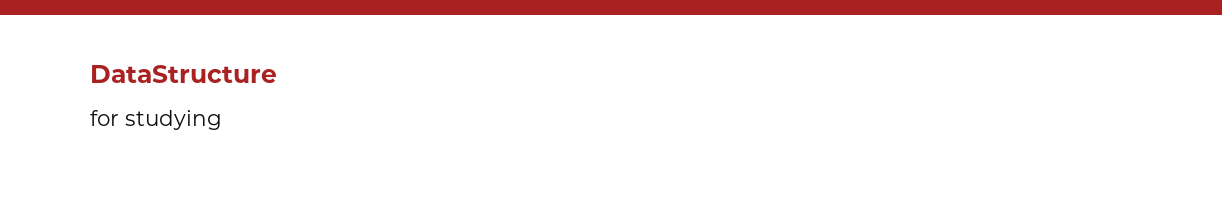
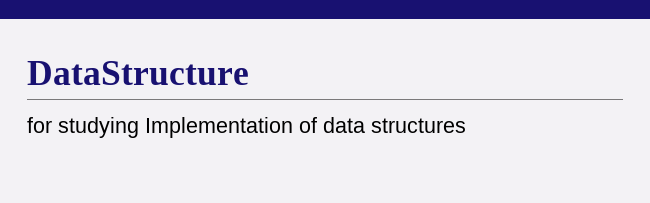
(222, 120) none -> [145,117,466,138] Implementation of data structures

